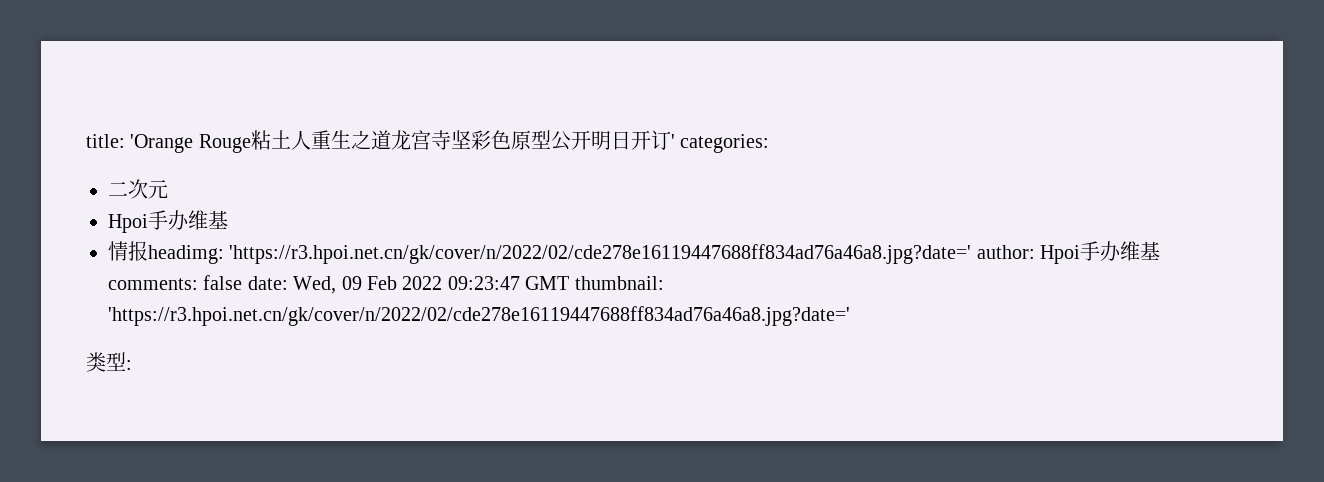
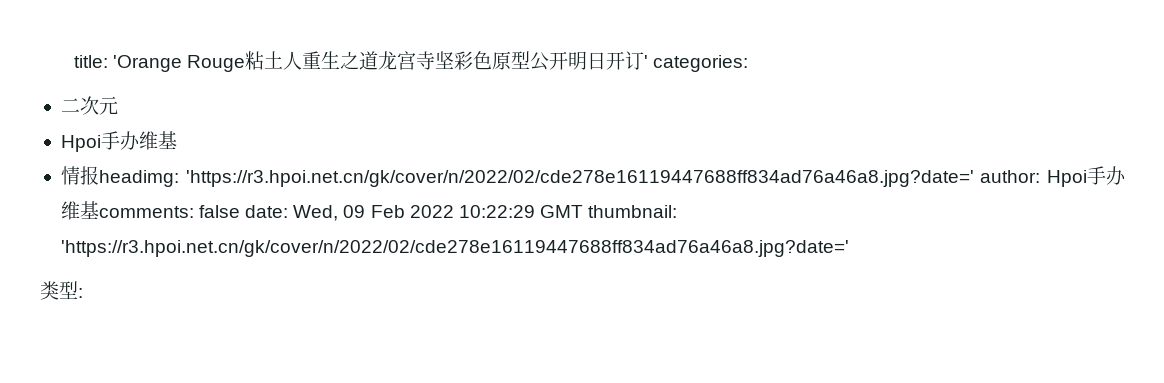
[447,276,520,290] 09:23:47 -> [458,205,535,218] 10:22:29

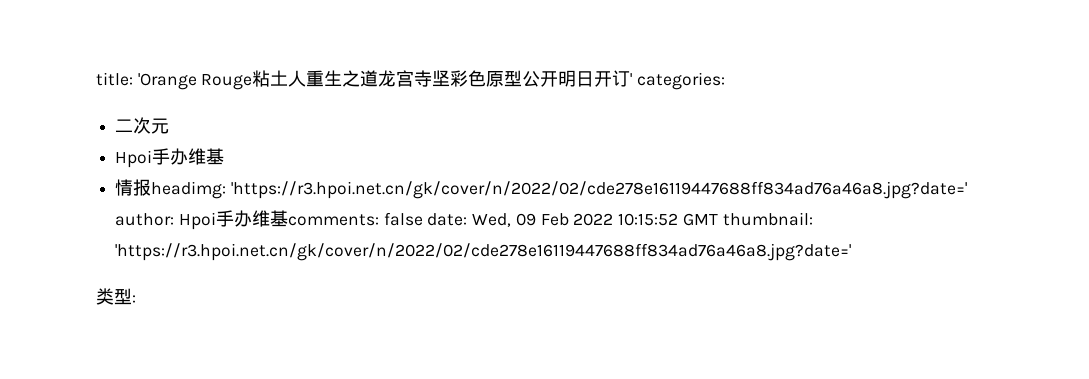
[458,205,535,218] 10:22:29 -> [618,213,679,226] 10:15:52

